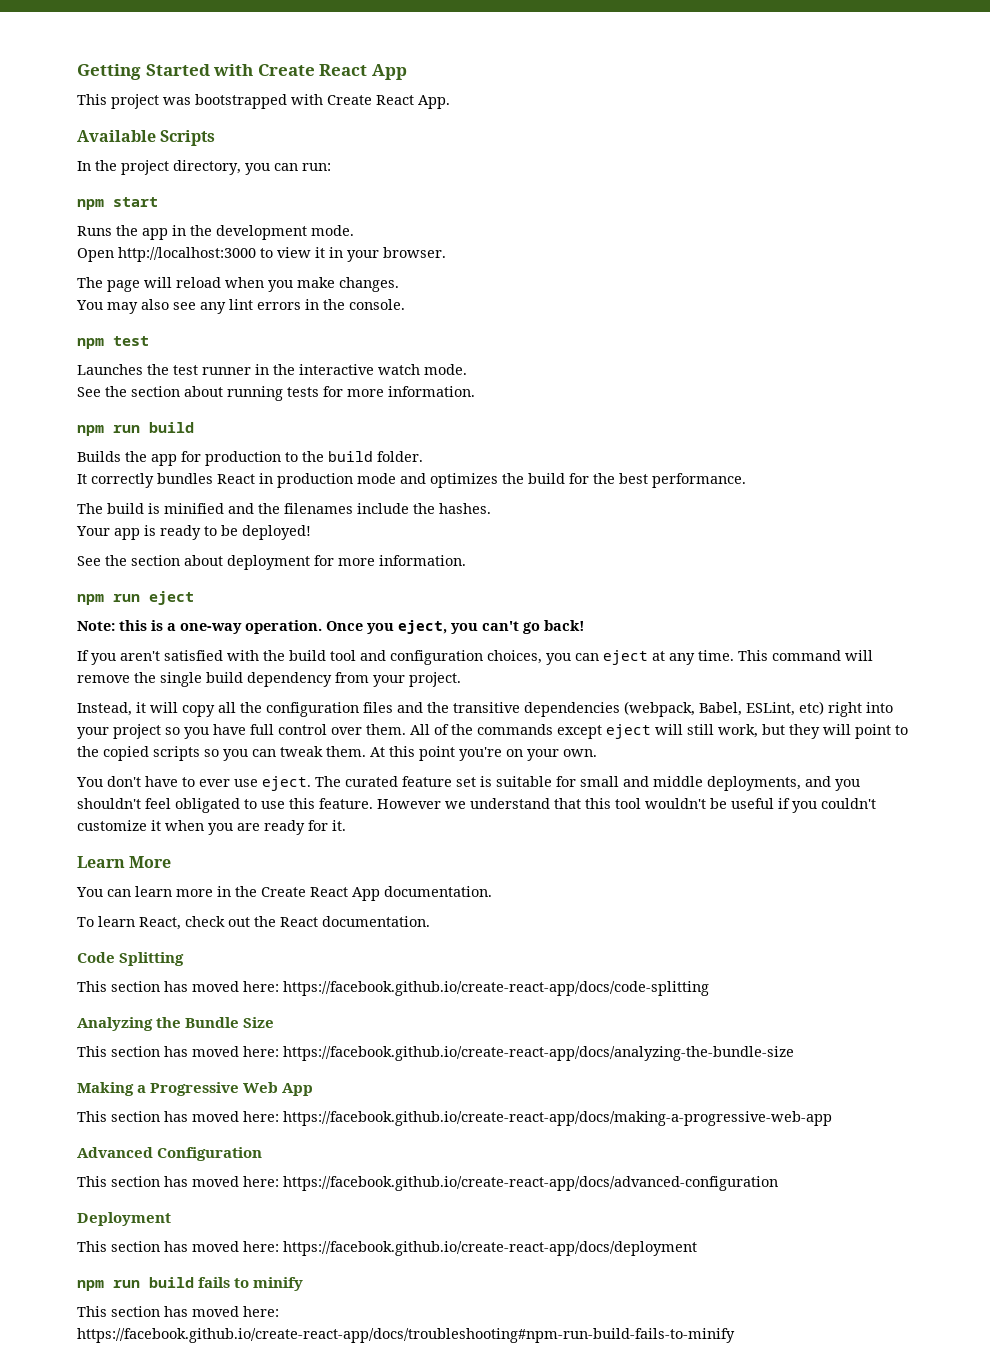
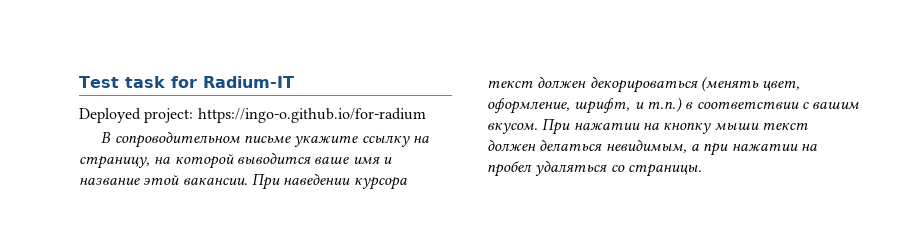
[77,64,407,80] [77,94,450,109] [77,130,216,146] [77,160,331,175] [77,197,158,210] [77,225,354,240] [77,247,446,262] [77,277,399,292] [76,299,405,314] [77,336,149,349] [77,364,467,375] [77,386,475,401] [77,422,194,436] [77,451,423,466] [77,473,746,488] [77,503,491,514] [76,525,311,540] [77,555,466,570] [77,591,194,605] [77,620,585,634] [77,650,873,665] [77,672,461,687] [77,701,893,717] [77,724,908,739] [77,746,597,761] [76,776,860,791] [77,798,876,813] [77,820,346,835] [77,856,172,868] [76,886,492,901] [77,916,430,930] [77,952,185,966] [77,981,709,996] [77,1017,275,1031] [77,1046,794,1061] [77,1082,314,1096] [77,1111,832,1126] [77,1147,263,1161] [77,1176,778,1191] [77,1212,171,1226] [77,1241,697,1256] [77,1277,304,1291] [77,1306,279,1317] [77,1328,735,1343] Getting Started with Create React App // This project was bootstrapped with Create React App. // Available Scripts // In the project directory, you can run: // npm start // Runs the app in the development mode. // Open http://localhost:3000 to view it in your browser. // The page will reload when you make changes. // You may also see any lint errors in the console. // npm test // Launches the test runner in the interactive watch mode. // See the section about running tests for more information. // npm run build // Builds the app for production to the build folder. // It correctly bundles React in production mode and optimizes the build for the best performance. // The build is minified and the filenames include the hashes. // Your app is ready to be deployed! // See the section about deployment for more information. // npm run eject // Note: this is a one-way operation. Once you eject, you can't go back! // If you aren't satisfied with the build tool and configuration choices, you can eject at any time. This command will remove the single build dependency from your project. // Instead, it will copy all the configuration files and the transitive dependencies (webpack, Babel, ESLint, etc) right into your project so you have full control over them. All of the commands except eject will still work, but they will point to the copied scripts so you can tweak them. At this point you're on your own. // You don't have to ever use eject. The curated feature set is suitable for small and middle deployments, and you shouldn't feel obligated to use this feature. However we understand that this tool wouldn't be useful if you couldn't customize it when you are ready for it. // Learn More // You can learn more in the Create React App documentation. // To learn React, check out the React documentation. // Code Splitting // This section has moved here: https://facebook.github.io/create-react-app/docs/code-splitting // Analyzing the Bundle Size // This section has moved here: https://facebook.github.io/create-react-app/docs/analyzing-the-bundle-size // Making a Progressive Web App // This section has moved here: https://facebook.github.io/create-react-app/docs/making-a-progressive-web-app // Advanced Configuration // This section has moved here: https://facebook.github.io/create-react-app/docs/advanced-configuration // Deployment // This section has moved here: https://facebook.github.io/create-react-app/docs/deployment // npm run build fails to minify // This section has moved here: https://facebook.github.io/create-react-app/docs/troubleshooting#npm-run-build-fails-to-minify -> [79,76,294,88] [79,108,426,123] [101,131,430,148] [79,152,392,169] [79,173,407,190] [487,76,801,93] [487,97,860,114] [487,118,808,135] [487,139,817,156] [487,160,702,177] Test task for Radium-IT // Deployed project: https://ingo-o.github.io/for-radium // В сопроводительном письме укажите ссылку на страницу, на которой выводится ваше имя и название этой вакансии. При наведении курсора текст должен декорироваться (менять цвет, оформление, шрифт, и т.п.) в соответствии с вашим вкусом. При нажатии на кнопку мыши текст должен делаться невидимым, а при нажатии на пробел удаляться со страницы.

